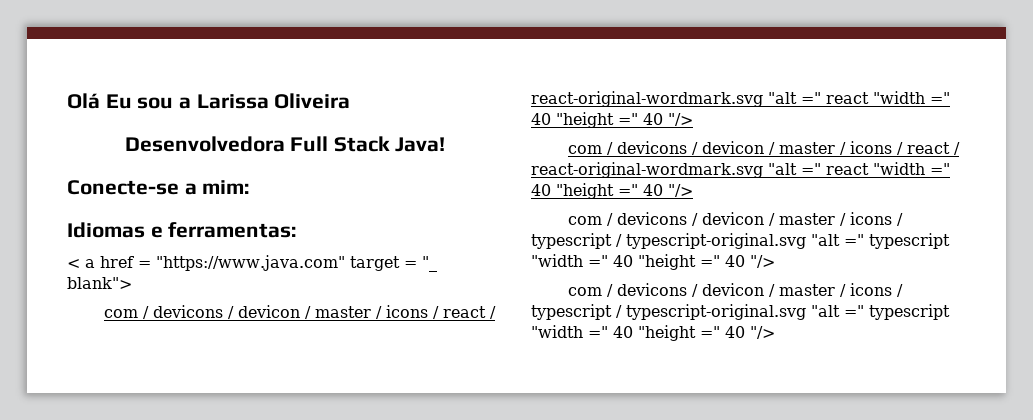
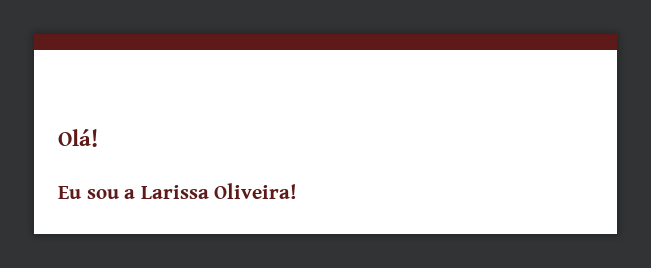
[67,93,100,109] Olá -> [58,129,98,147] Olá! //
[274,93,351,109] [124,136,445,152] [67,180,250,195] [67,222,297,238] [67,255,437,272] [67,277,132,289] [104,305,497,319] [531,91,950,107] [531,112,693,128] [568,141,961,155] [531,162,950,178] [531,183,693,199] [568,212,904,226] [531,233,950,249] [531,254,775,270] [568,283,904,297] [531,304,950,320] [531,325,775,341] Oliveira // Desenvolvedora Full Stack Java! // Conecte-se a mim: // Idiomas e ferramentas: // < a href = "https://www.java.com" target = "_ blank"> // com / devicons / devicon / master / icons / react / react-original-wordmark.svg "alt =" react "width =" 40 "height =" 40 "/> // com / devicons / devicon / master / icons / react / react-original-wordmark.svg "alt =" react "width =" 40 "height =" 40 "/> // com / devicons / devicon / master / icons / typescript / typescript-original.svg "alt =" typescript "width =" 40 "height =" 40 "/> // com / devicons / devicon / master / icons / typescript / typescript-original.svg "alt =" typescript "width =" 40 "height =" 40 "/> -> [214,183,298,199] Oliveira!

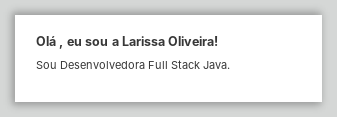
[58,129,98,147] [58,186,81,199] Olá! // Eu -> [36,36,82,49] Olá , eu
(298, 191) none -> [36,60,230,69] // Sou Desenvolvedora Full Stack Java.

